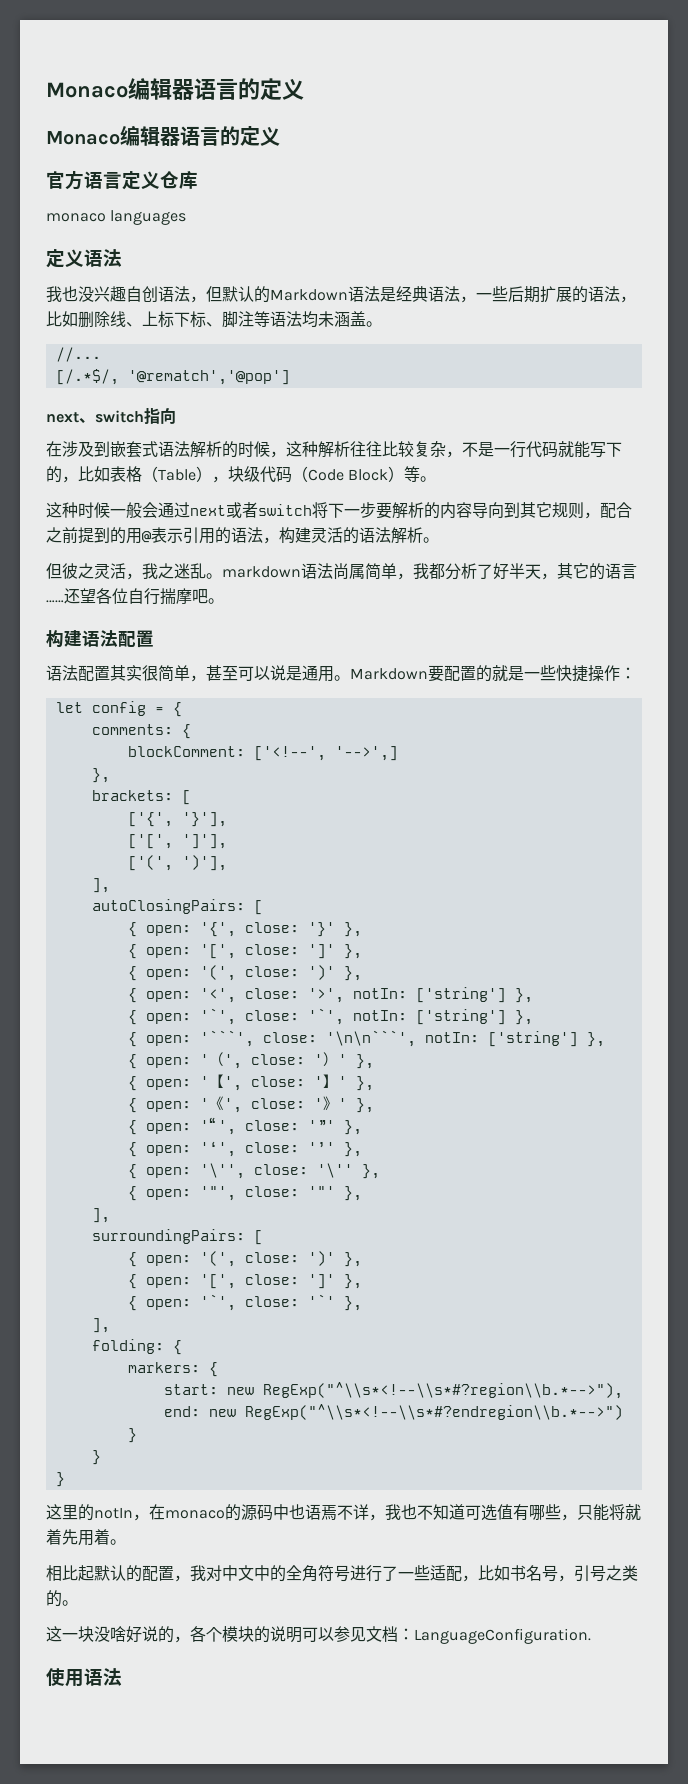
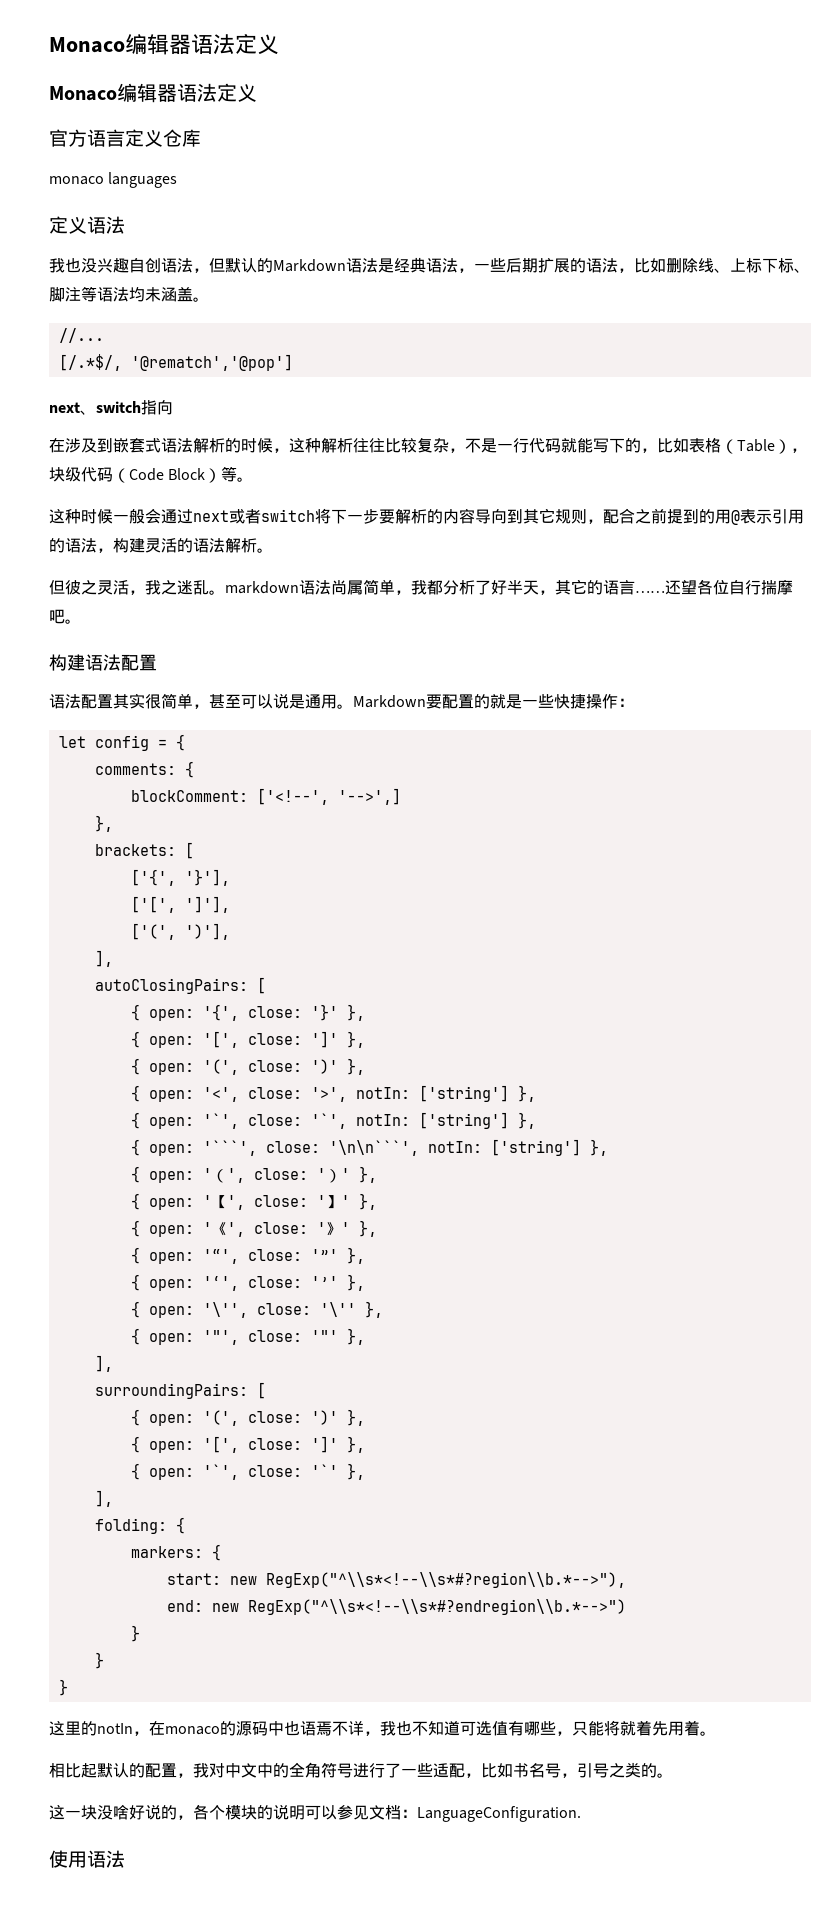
[46,78,260,100] Monaco编辑器语言的 -> [49,34,235,55] Monaco编辑器语法
[200,126,240,146] 言的 -> [197,83,217,102] 法

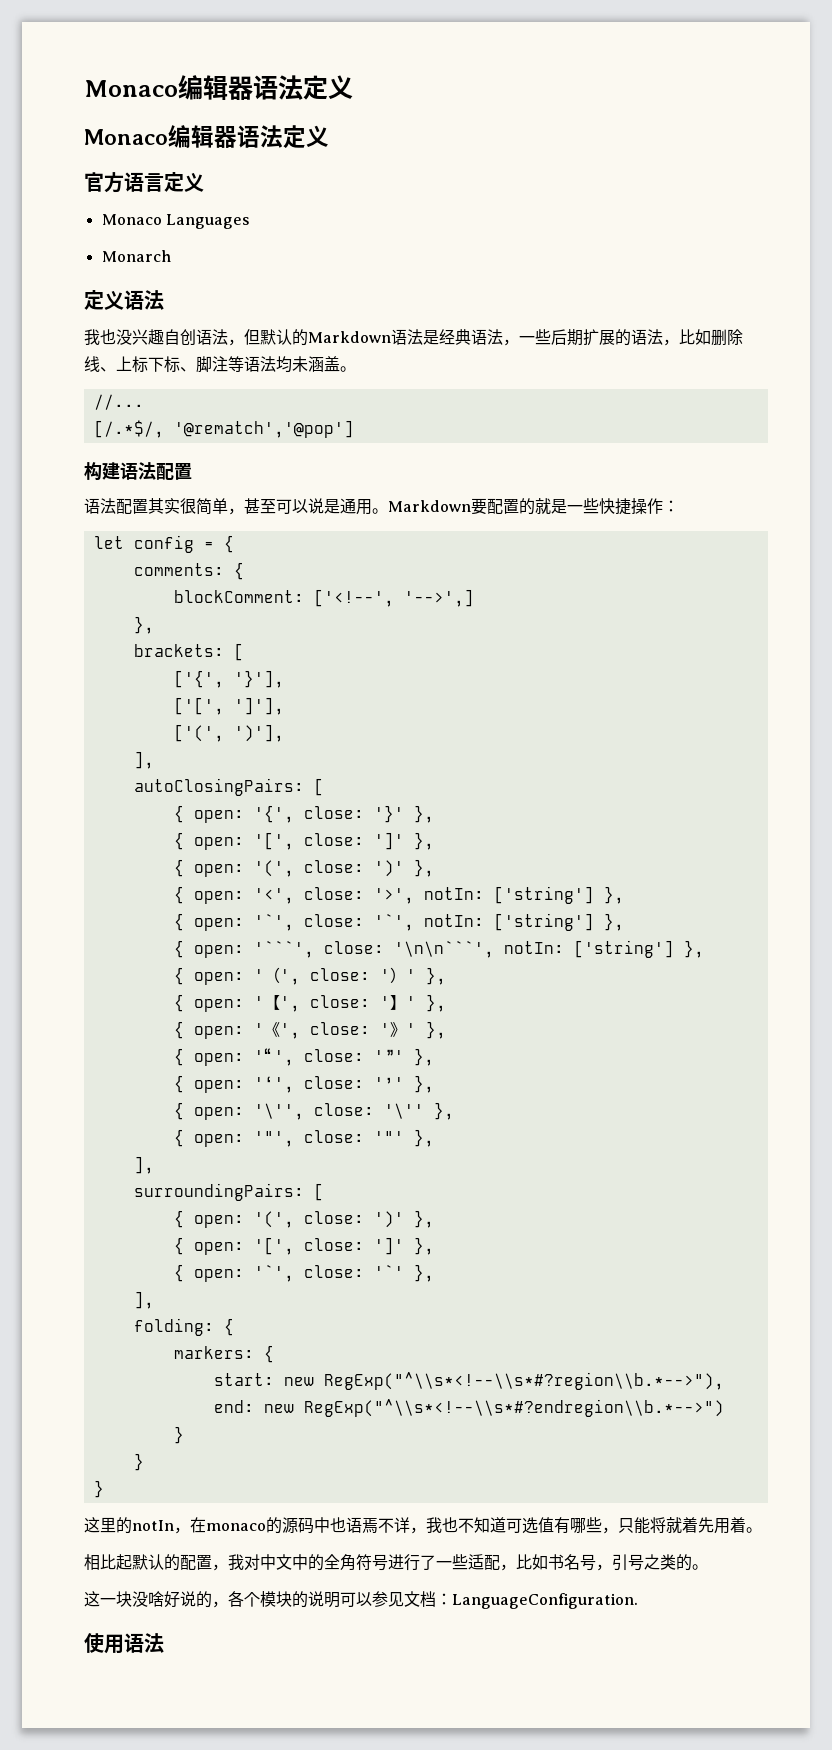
[163,129,201,147] [49,172,178,188] 仓库 // monaco languages -> [101,214,249,229] [101,250,171,262] // Monaco Languages // Monarch
[49,400,173,415] [49,437,807,454] [49,466,254,483] [49,508,804,525] [49,538,273,553] [49,579,793,595] [49,609,81,624] // next、switch指向 // 在涉及到嵌套式语法解析的时候，这种解析往往比较复杂，不是一行代码就能写下的，比如表格（Table），块级代码（Code Block）等。 // 这种时候一般会通过next或者switch将下一步要解析的内容导向到其它规则，配合之前提到的用@表示引用的语法，构建灵活的语法解析。 // 但彼之灵活，我之迷乱。markdown语法尚属简单，我都分析了好半天，其它的语言……还望各位自行揣摩吧。 -> (354, 429) none

